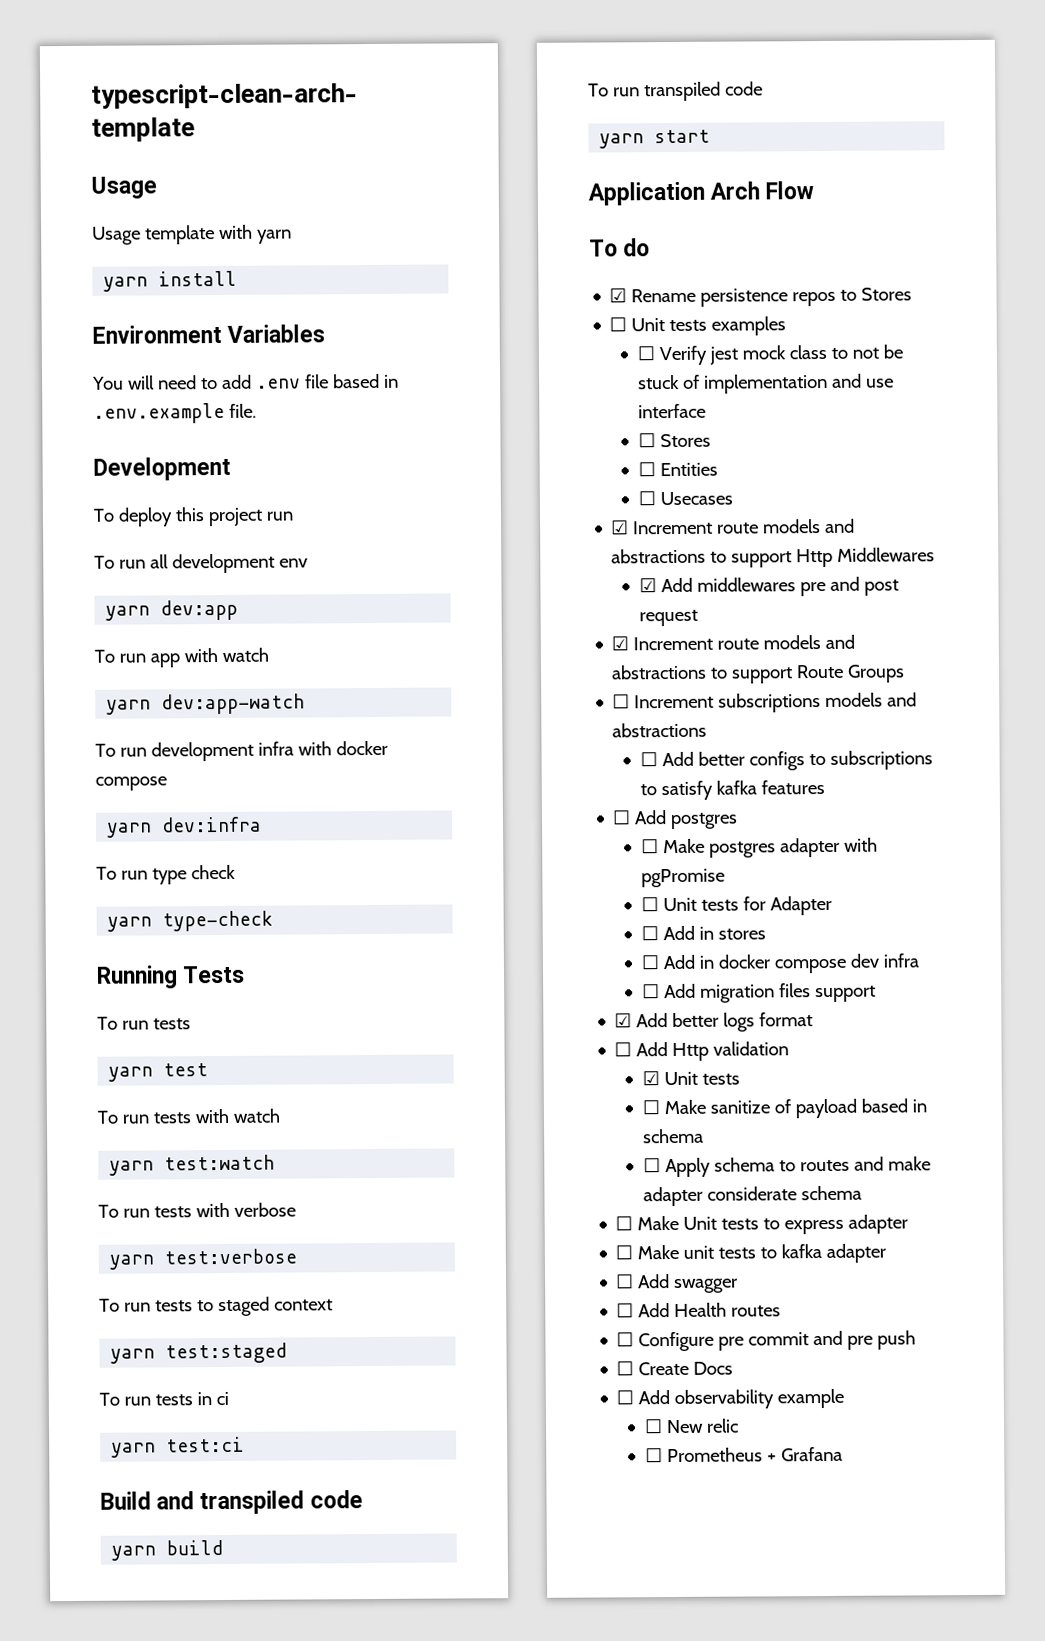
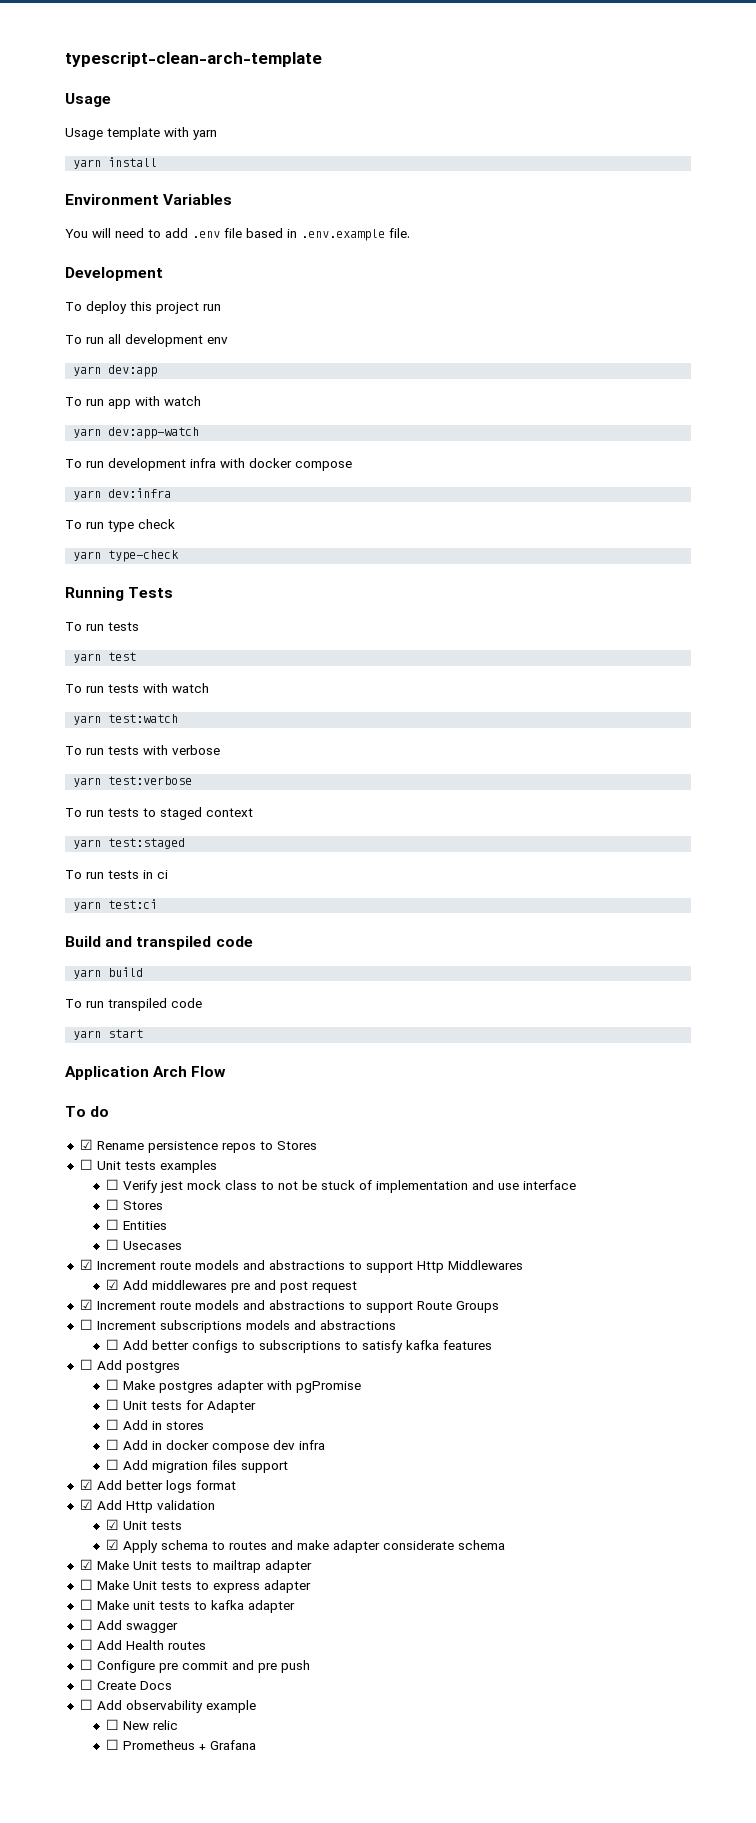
[614,1042,633,1057] ☐ -> [79,1499,93,1510] ☑
[641,1098,927,1119] [642,1128,704,1144] [642,1158,661,1173] ☐ Make sanitize of payload based in schema // ☐ -> [105,1539,119,1550] ☑
(862, 1193) none -> [79,1559,312,1573] // ☑ Make Unit tests to mailtrap adapter

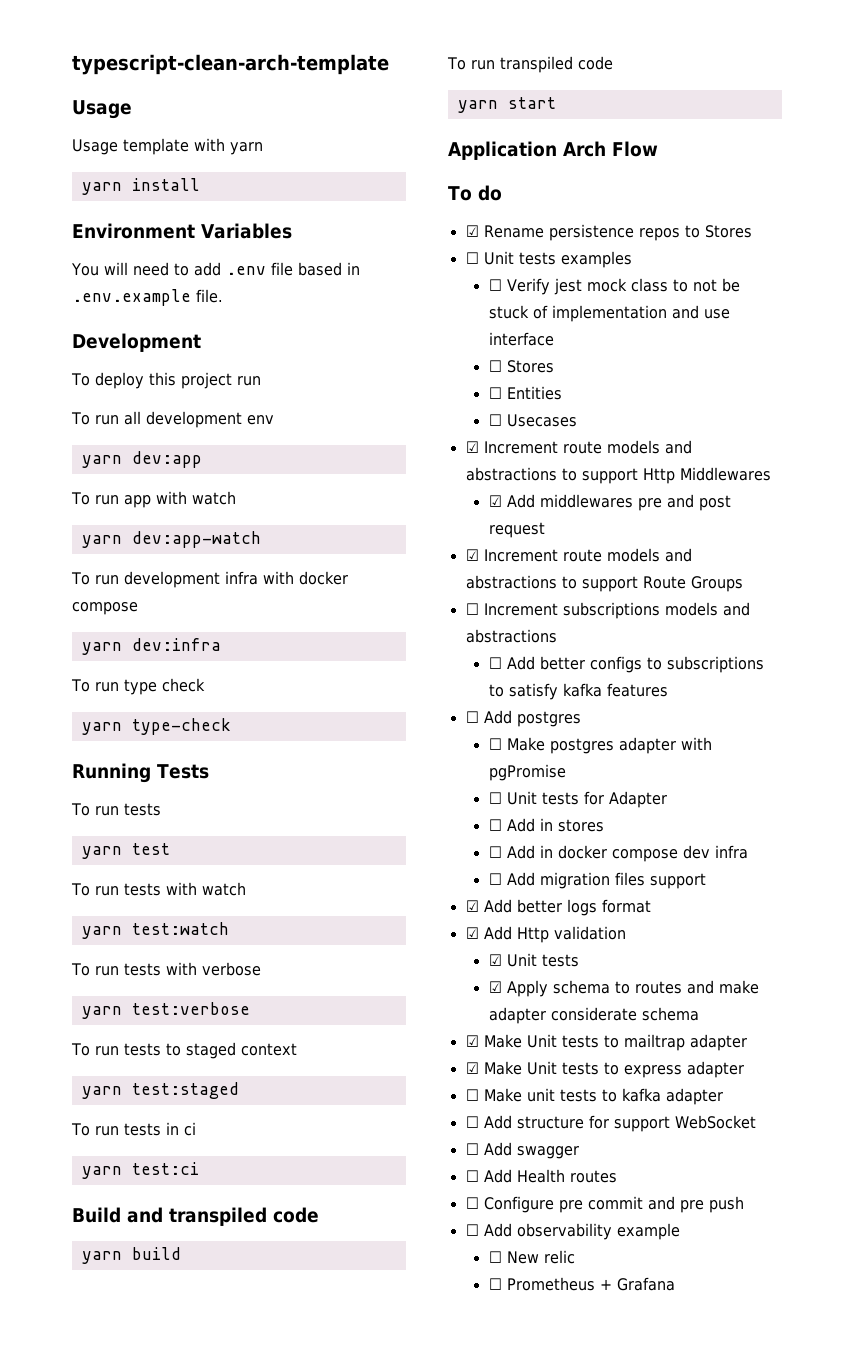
[79,1579,93,1590] ☐ -> [465,1062,479,1074] ☑
(295, 1606) none -> [465,1115,756,1132] // ☐ Add structure for support WebSocket
[79,1679,172,1690] // ☐ Create Docs -> (744, 1204) none

